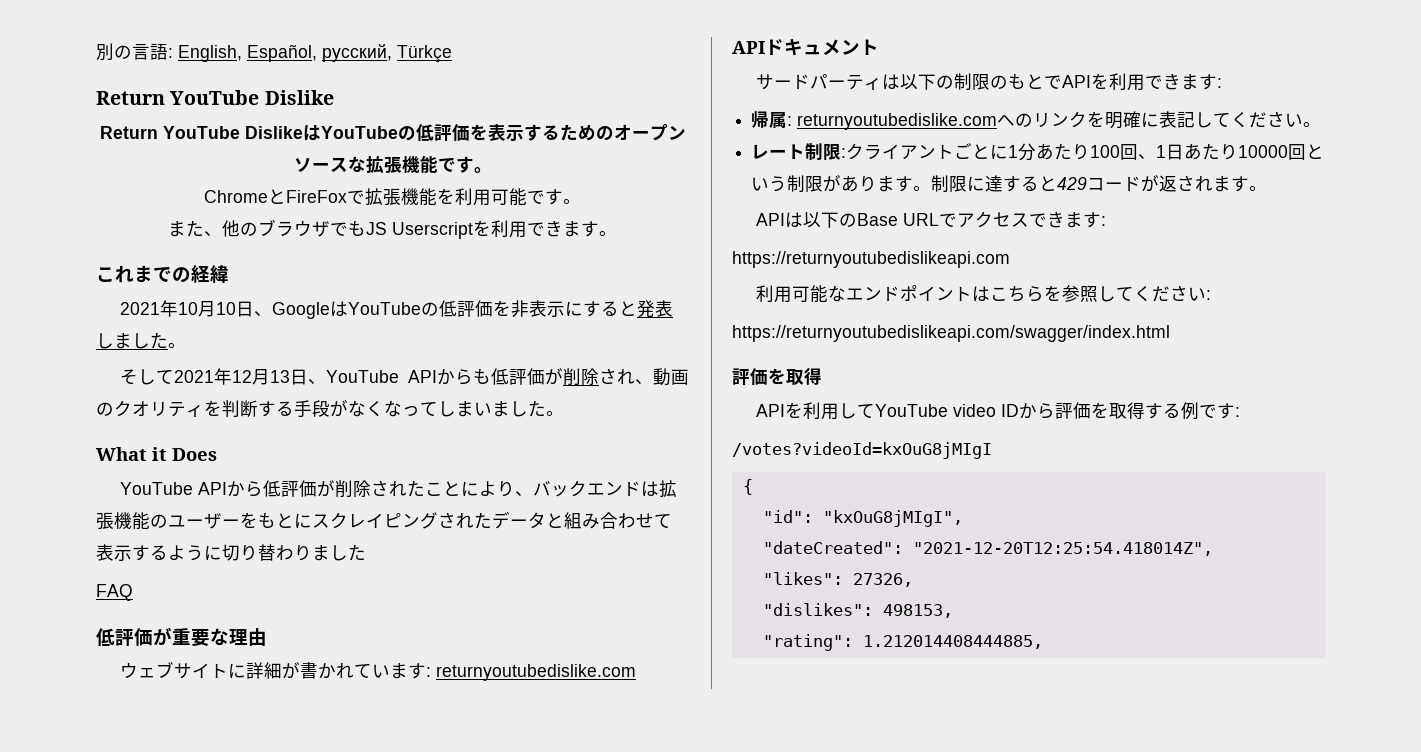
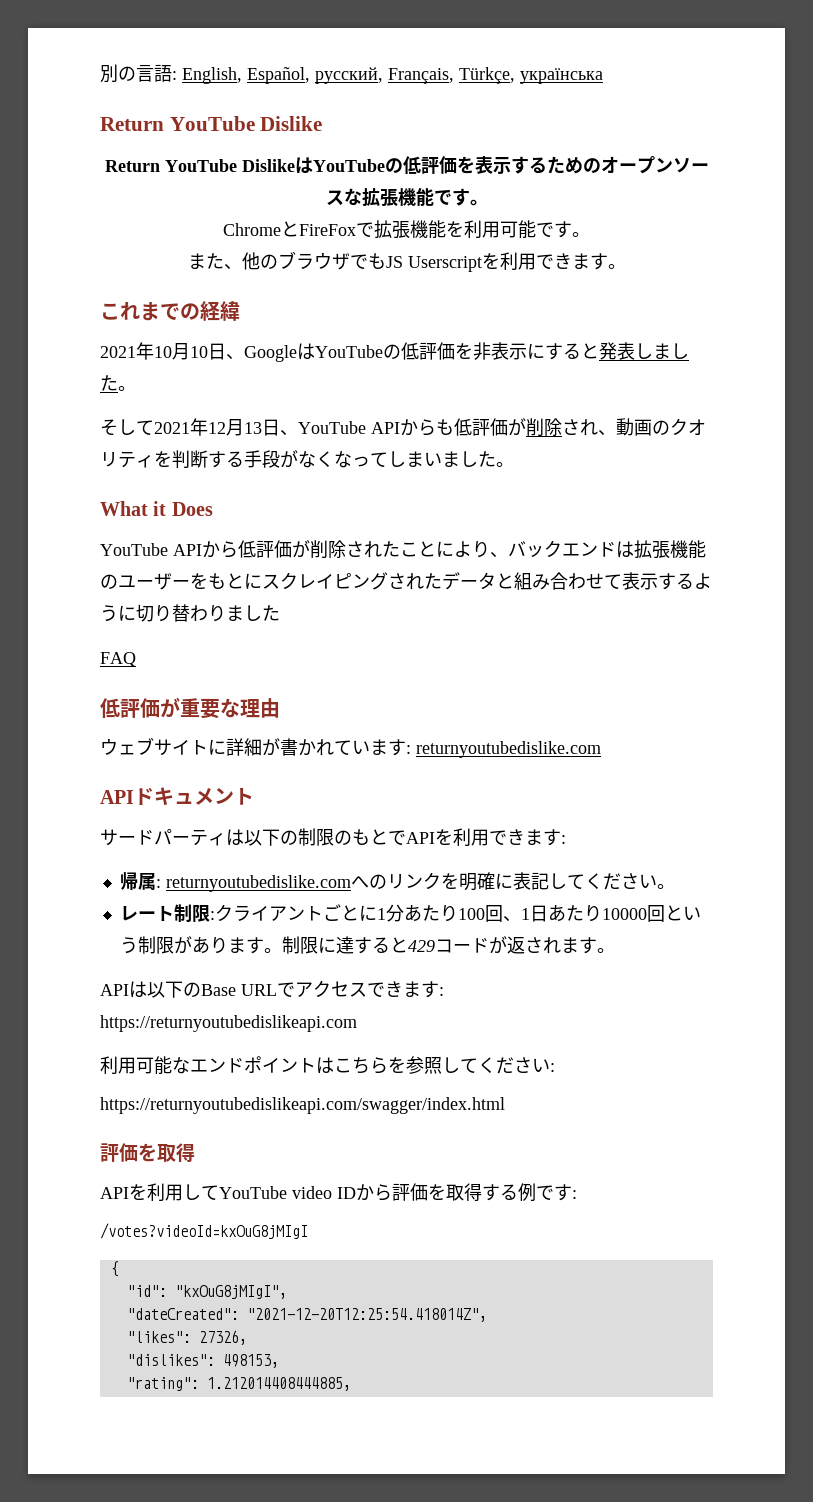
[397,45,452,63] Türkçe -> [388,67,603,84] Français, Türkçe, українська

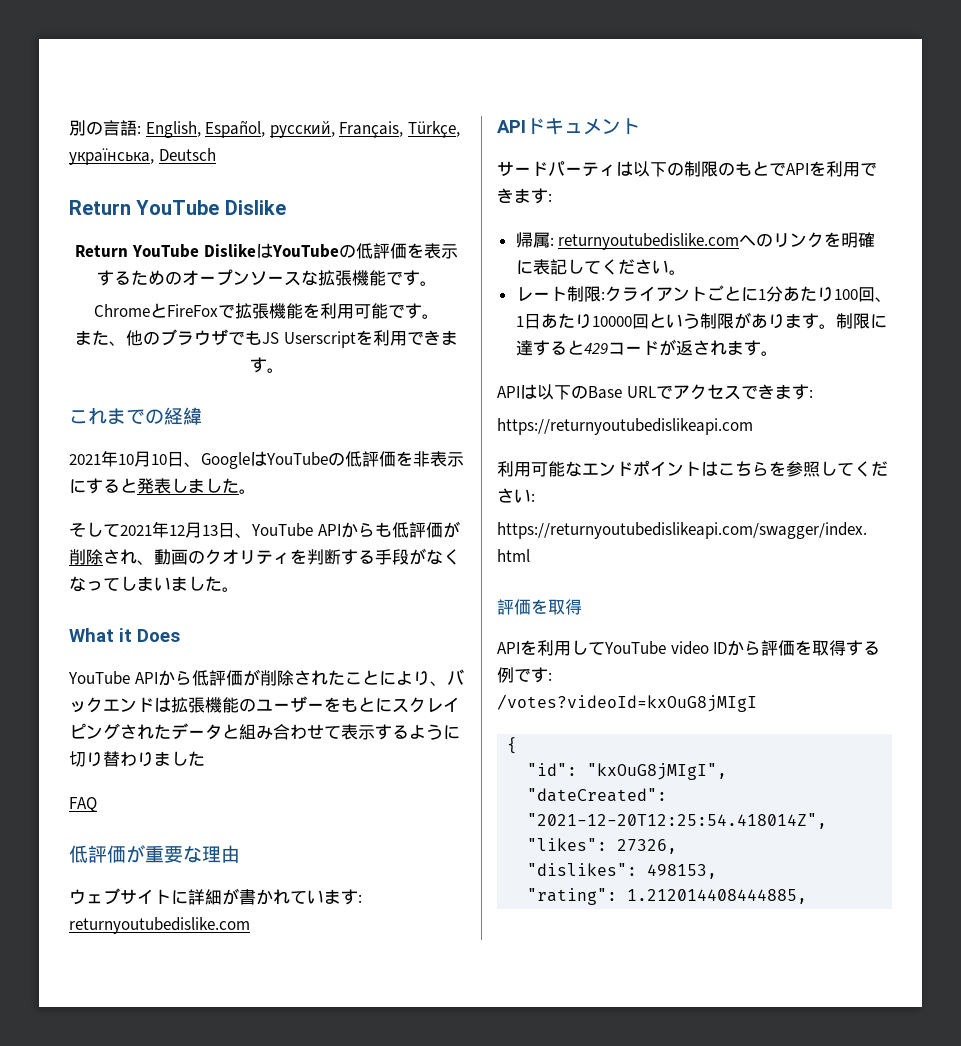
[520,68,603,84] українська -> [69,148,216,165] українська, Deutsch

